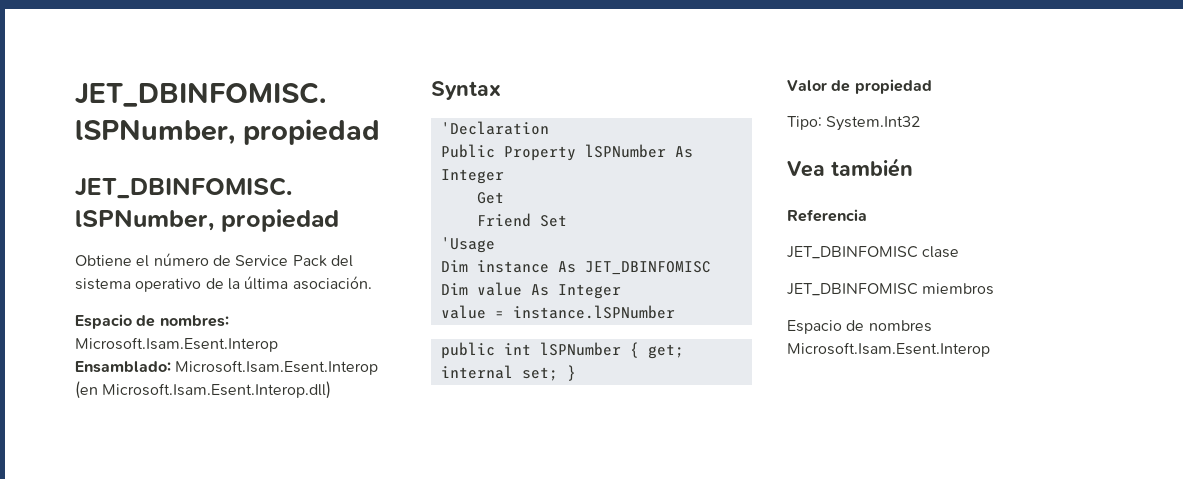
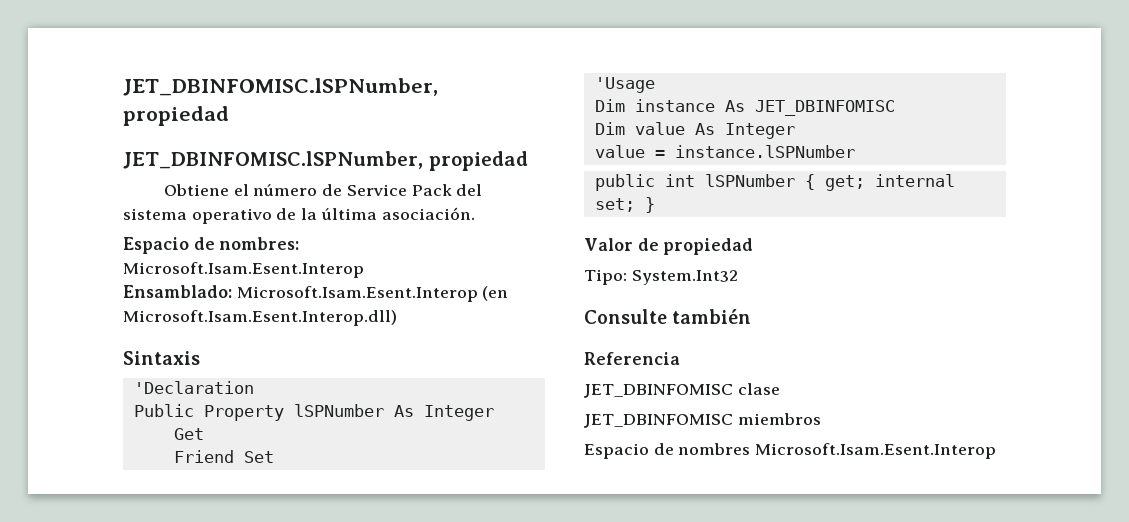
[431,81,501,100] Syntax -> [123,351,200,365] Sintaxis
[787,161,825,177] Vea -> [584,309,667,324] Consulte

